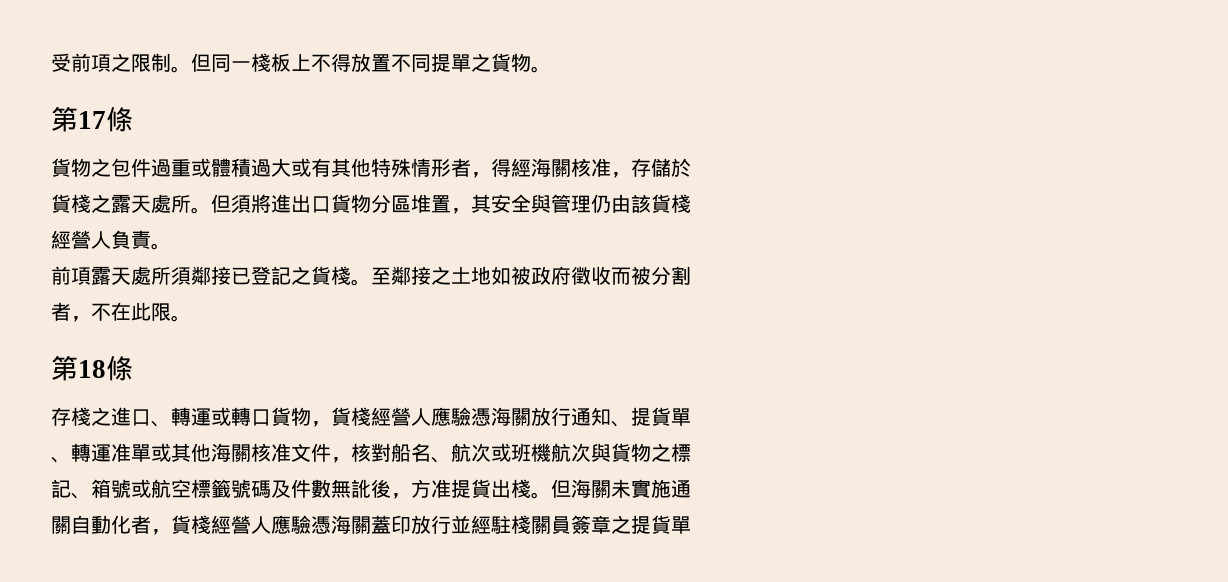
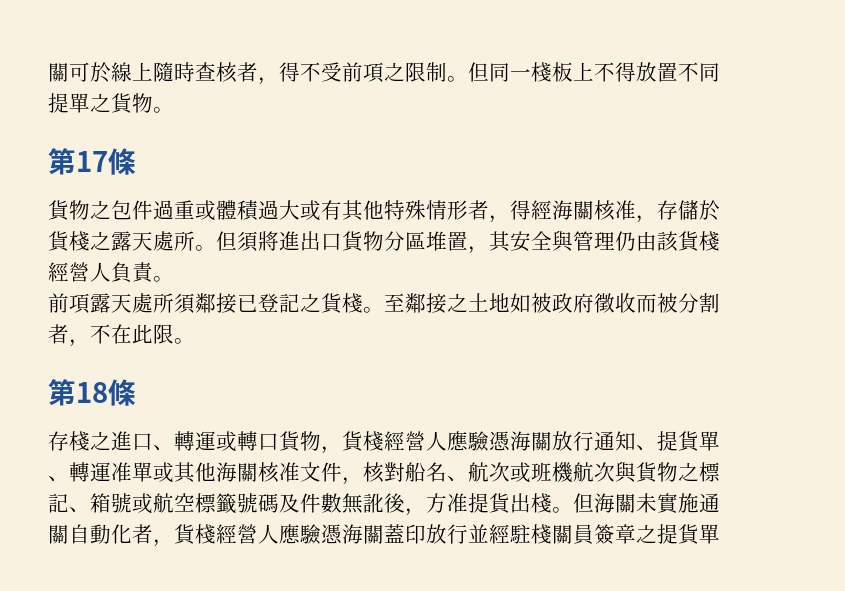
(51, 62) none -> [48,62,321,85] 關可於線上隨時查核者，得不
(431, 63) none -> (720, 72) //

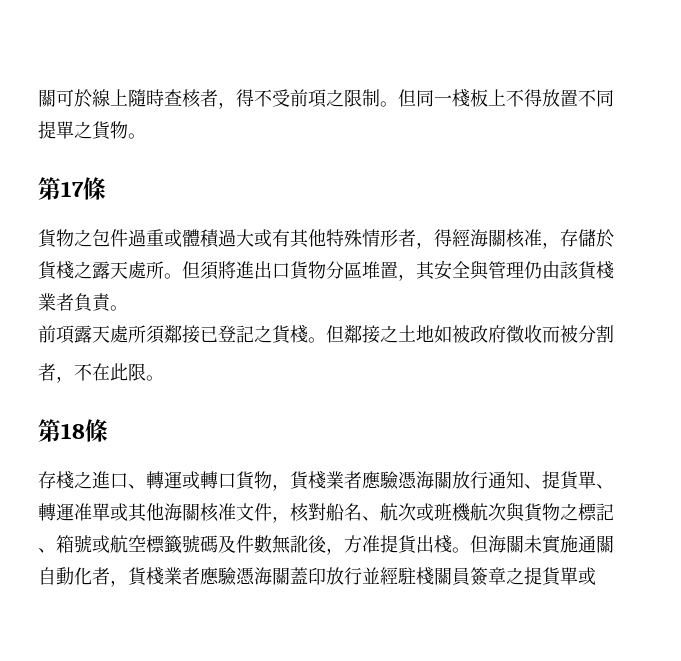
[48,262,111,282] 經營人 -> [38,293,74,311] 業者
[384,293,405,312] 至 -> [326,325,344,343] 但
[384,431,447,451] 經營人 -> [326,471,362,489] 業者
[48,476,69,482] // 、 -> [596,484,614,489] 、 //
[48,493,69,513] // 記 -> [596,503,614,521] 記 //
[48,525,69,544] // 關 -> [596,535,614,553] 關 //
[216,524,279,544] 經營人 -> [164,567,200,585] 業者
(720, 534) none -> [578,567,596,585] 或

